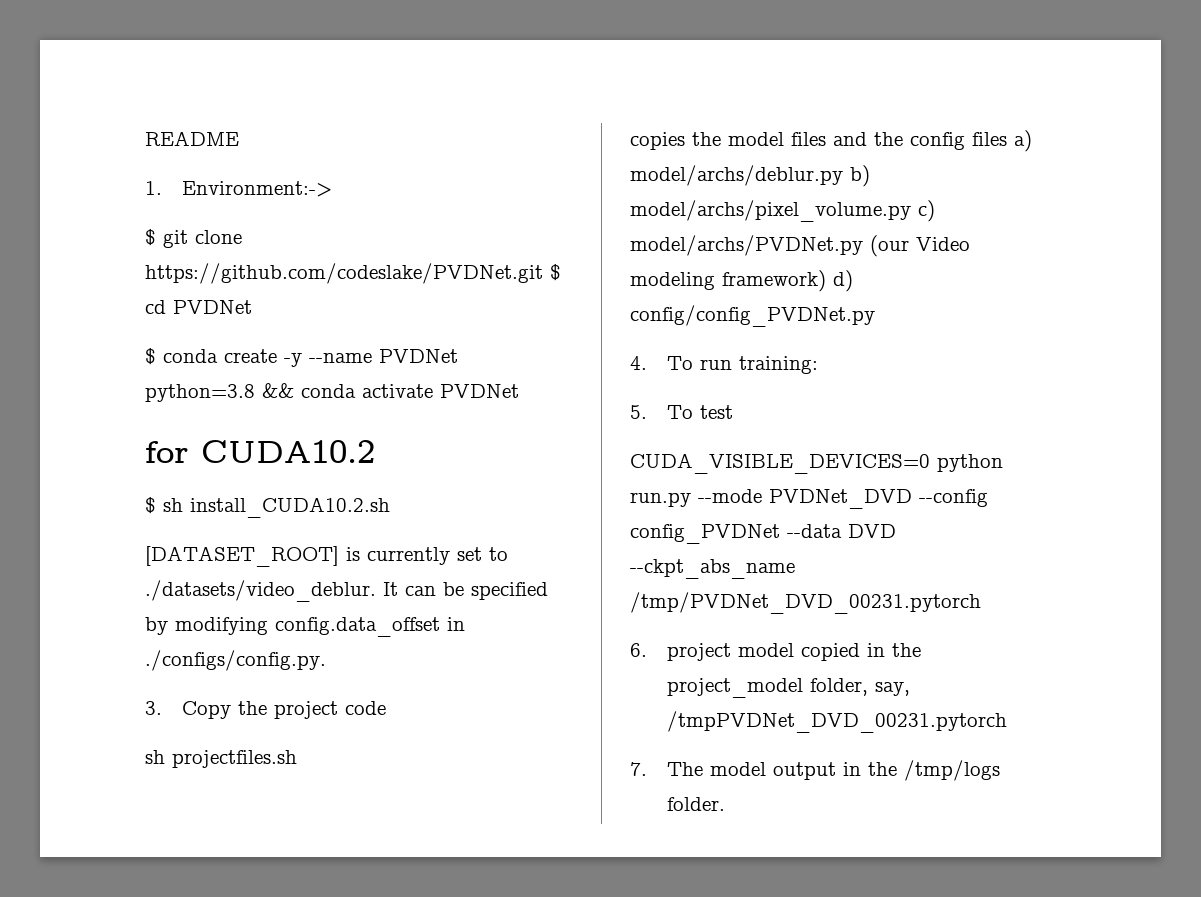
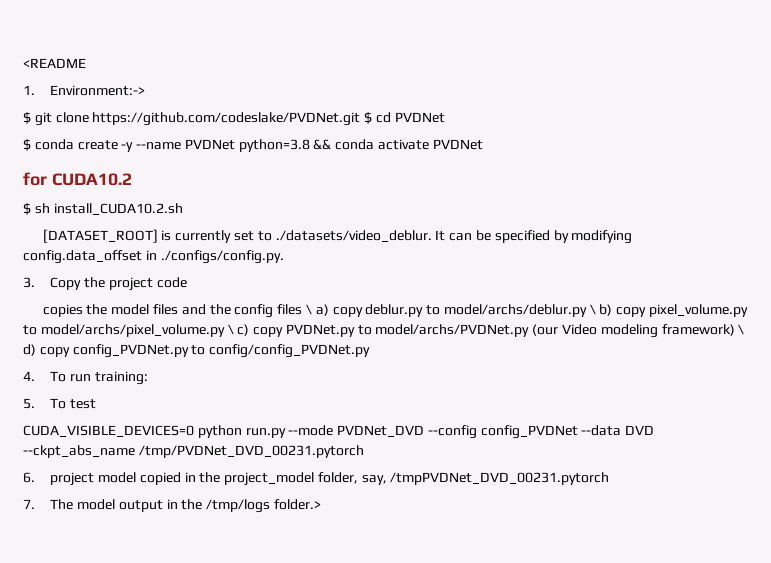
[145,131,239,146] README -> [23,58,86,68] <README
[145,750,297,768] // sh projectfiles.sh -> (187, 282) none
[1014,130,1032,152] [630,165,870,187] [630,200,935,222] a) model/archs/deblur.py b) model/archs/pixel_volume.py c) -> [305,304,748,317] [23,324,372,337] \ a) copy deblur.py to model/archs/deblur.py \ b) copy pixel_volume.py to model/archs/pixel_volume.py \ c) copy PVDNet.py to
[833,270,853,292] d) -> [738,324,745,335] [23,344,206,358] \ d) copy config_PVDNet.py to
[667,797,726,811] folder. -> [273,499,321,510] folder.>

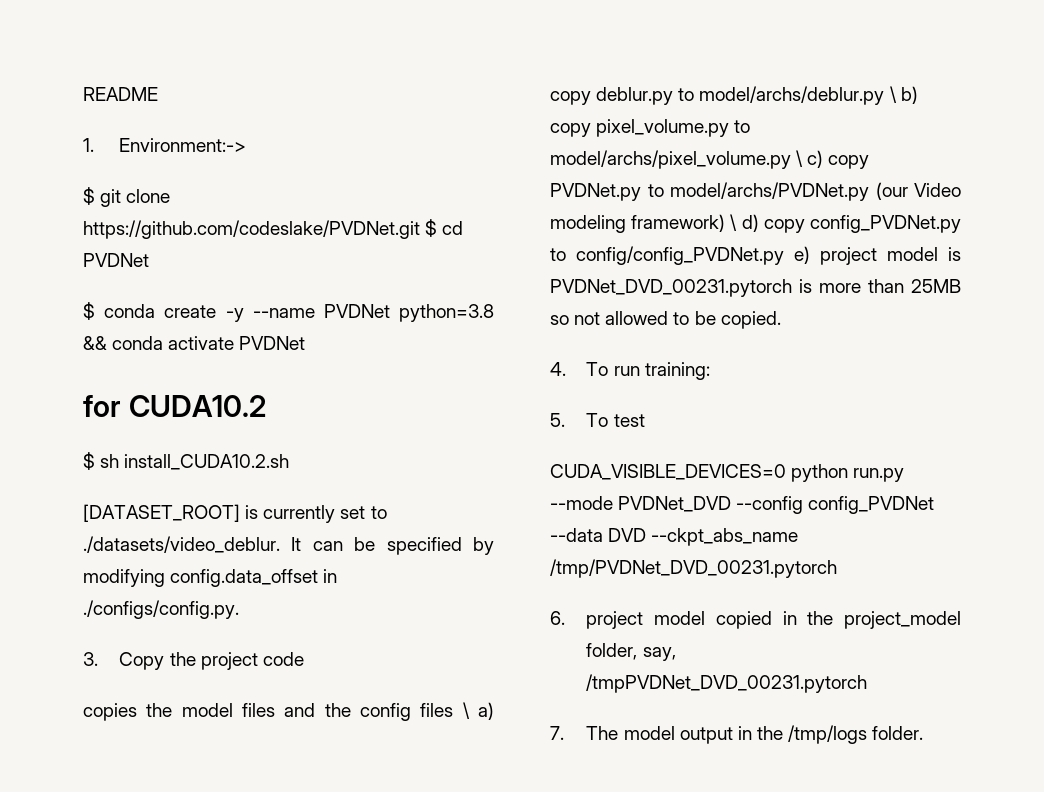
[23,58,86,68] <README -> [83,87,158,101] README
(371, 351) none -> [794,246,961,265] [550,279,961,297] [550,311,781,329] e) project model is PVDNet_DVD_00231.pytorch is more than 25MB so not allowed to be copied.
[273,499,321,510] folder.> -> [872,726,924,740] folder.

